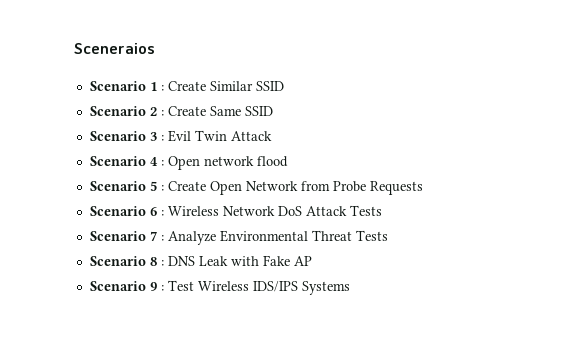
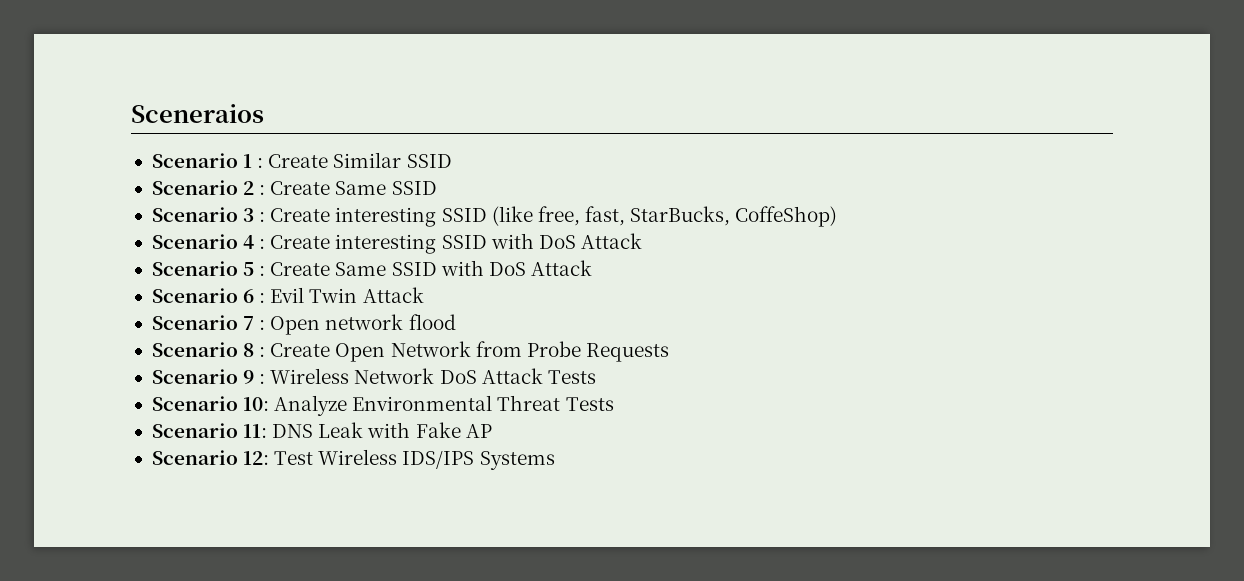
(164, 138) none -> [270,206,838,227] [151,233,642,254] [151,260,592,276] [151,288,266,303] Create interesting SSID (like free, fast, StarBucks, CoffeShop) // Scenario 4 : Create interesting SSID with DoS Attack // Scenario 5 : Create Same SSID with DoS Attack // Scenario 6 :
[149,157,158,166] 4 -> [243,316,255,330] 7
[149,181,157,191] 5 -> [243,343,255,357] 8
[149,207,157,216] 6 -> [243,370,255,384] 9
[149,231,164,241] 7 : -> [243,397,270,411] 10:
[149,257,164,266] 8 : -> [243,424,268,438] 11:
[149,282,164,291] 9 : -> [243,451,270,465] 12:

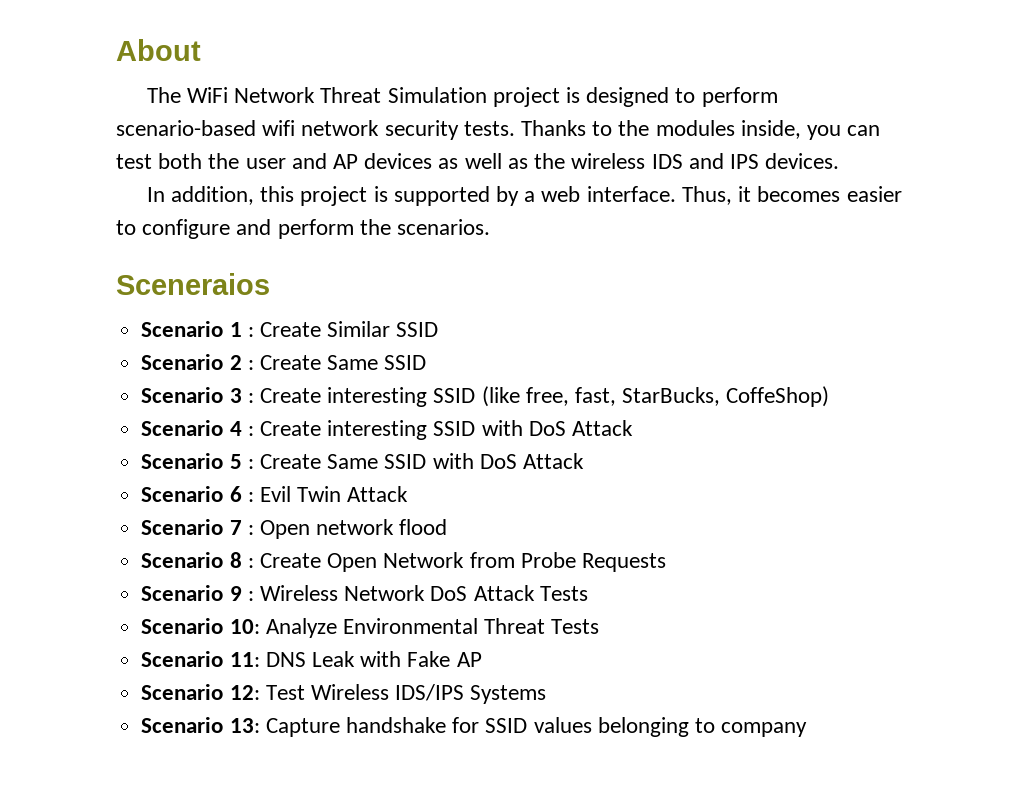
(131, 113) none -> [116,39,201,61] [146,87,778,107] [116,120,881,140] [116,153,840,169] [146,186,902,206] [116,219,491,239] About // The WiFi Network Threat Simulation project is designed to perform scenario-based wifi network security tests. Thanks to the modules inside, you can test both the user and AP devices as well as the wireless IDS and IPS devices. // In addition, this project is supported by a web interface. Thus, it becomes easier to configure and perform the scenarios. //
(555, 460) none -> [141,717,808,737] // Scenario 13: Capture handshake for SSID values belonging to company

